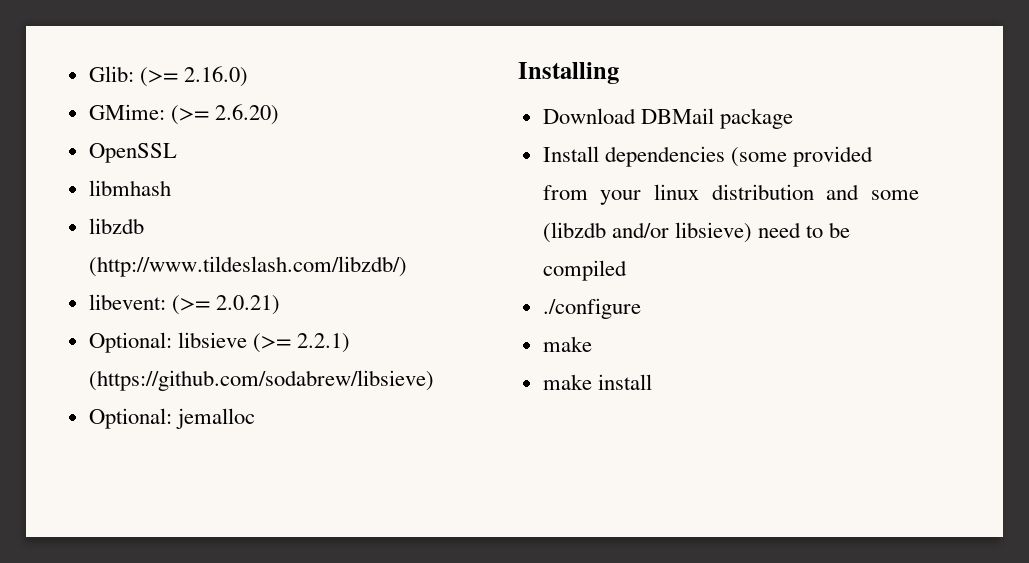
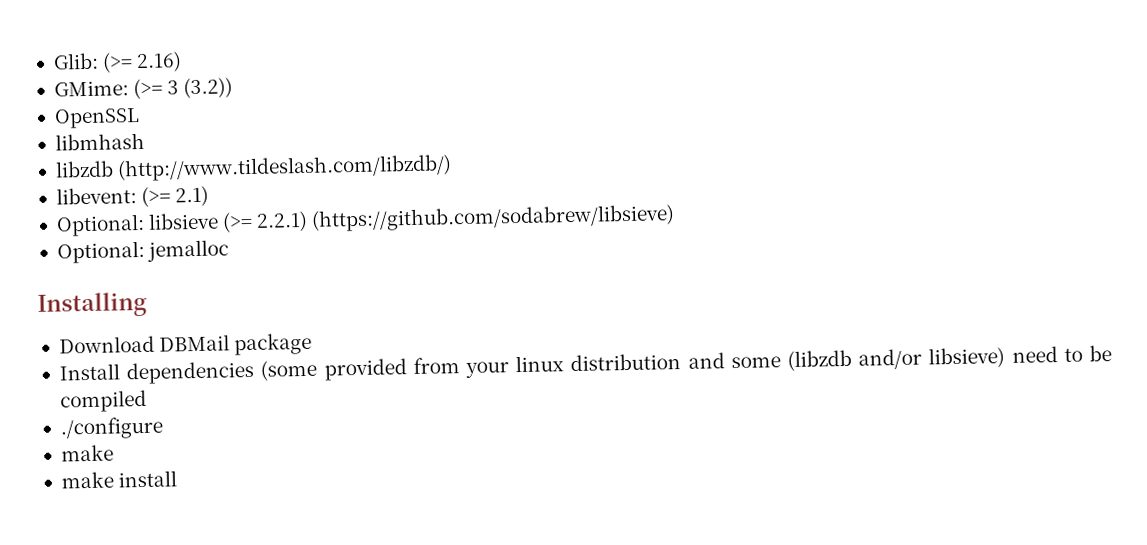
[183,66,248,87] 2.16.0) -> [136,51,183,73] 2.16)
[214,104,279,125] 2.6.20) -> [167,77,234,99] 3 (3.2))
[215,295,280,315] 2.0.21) -> [175,185,210,207] 2.1)

